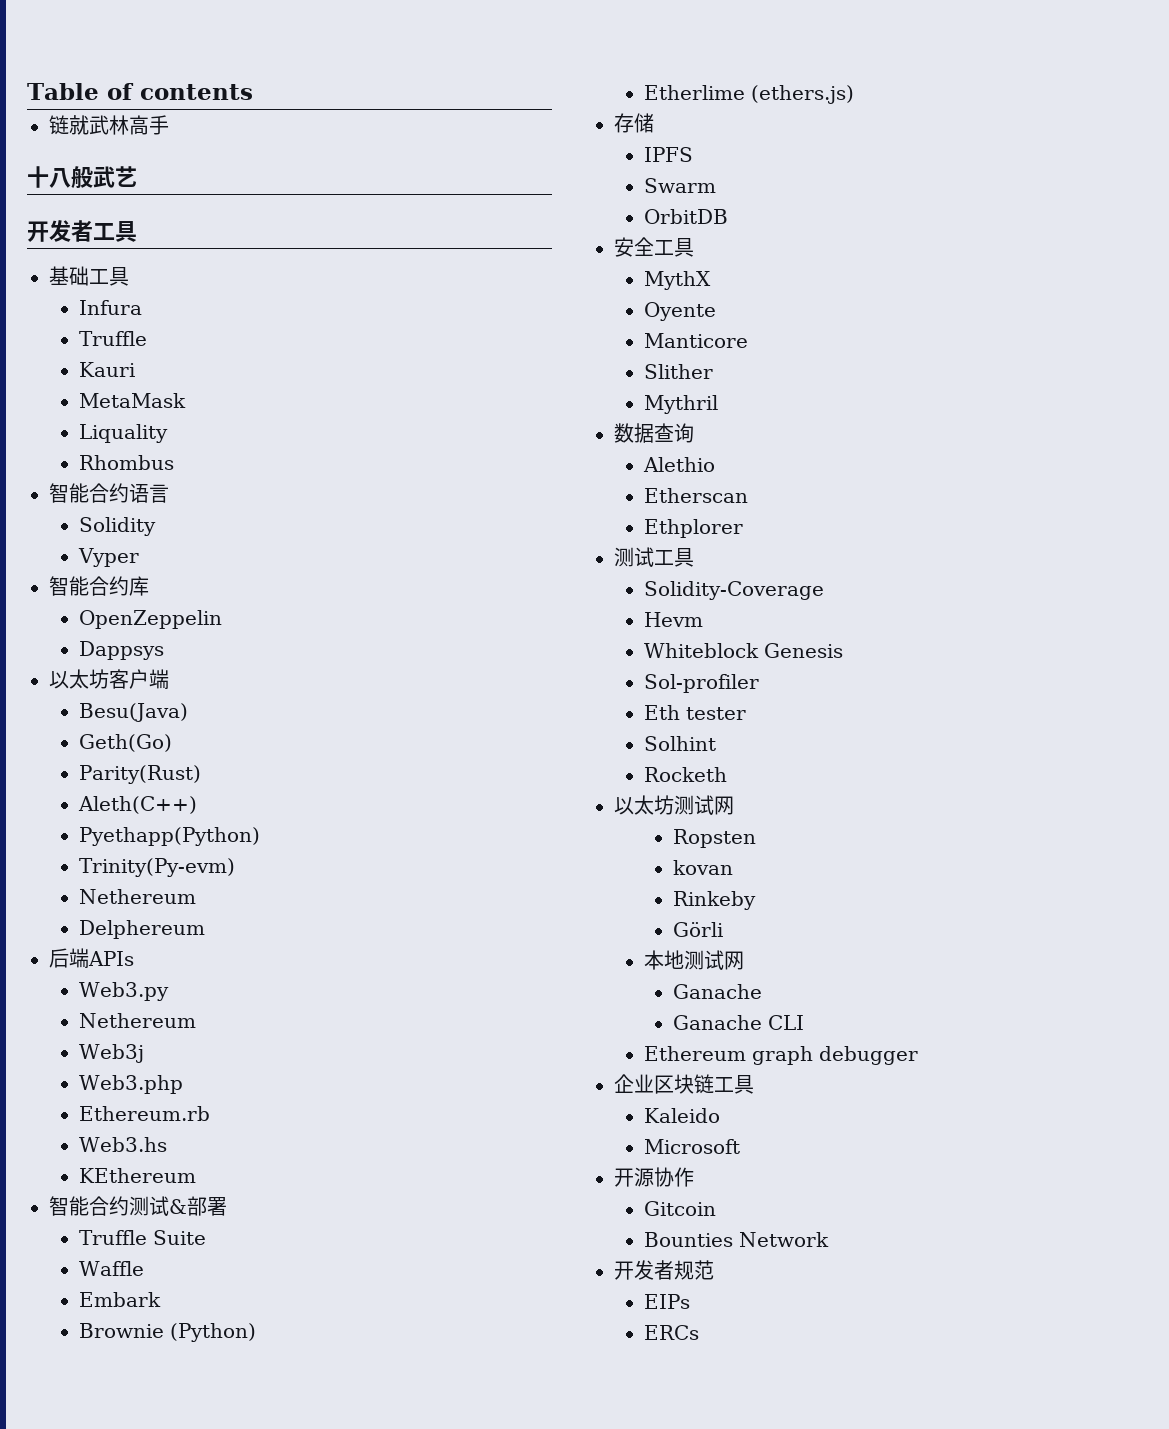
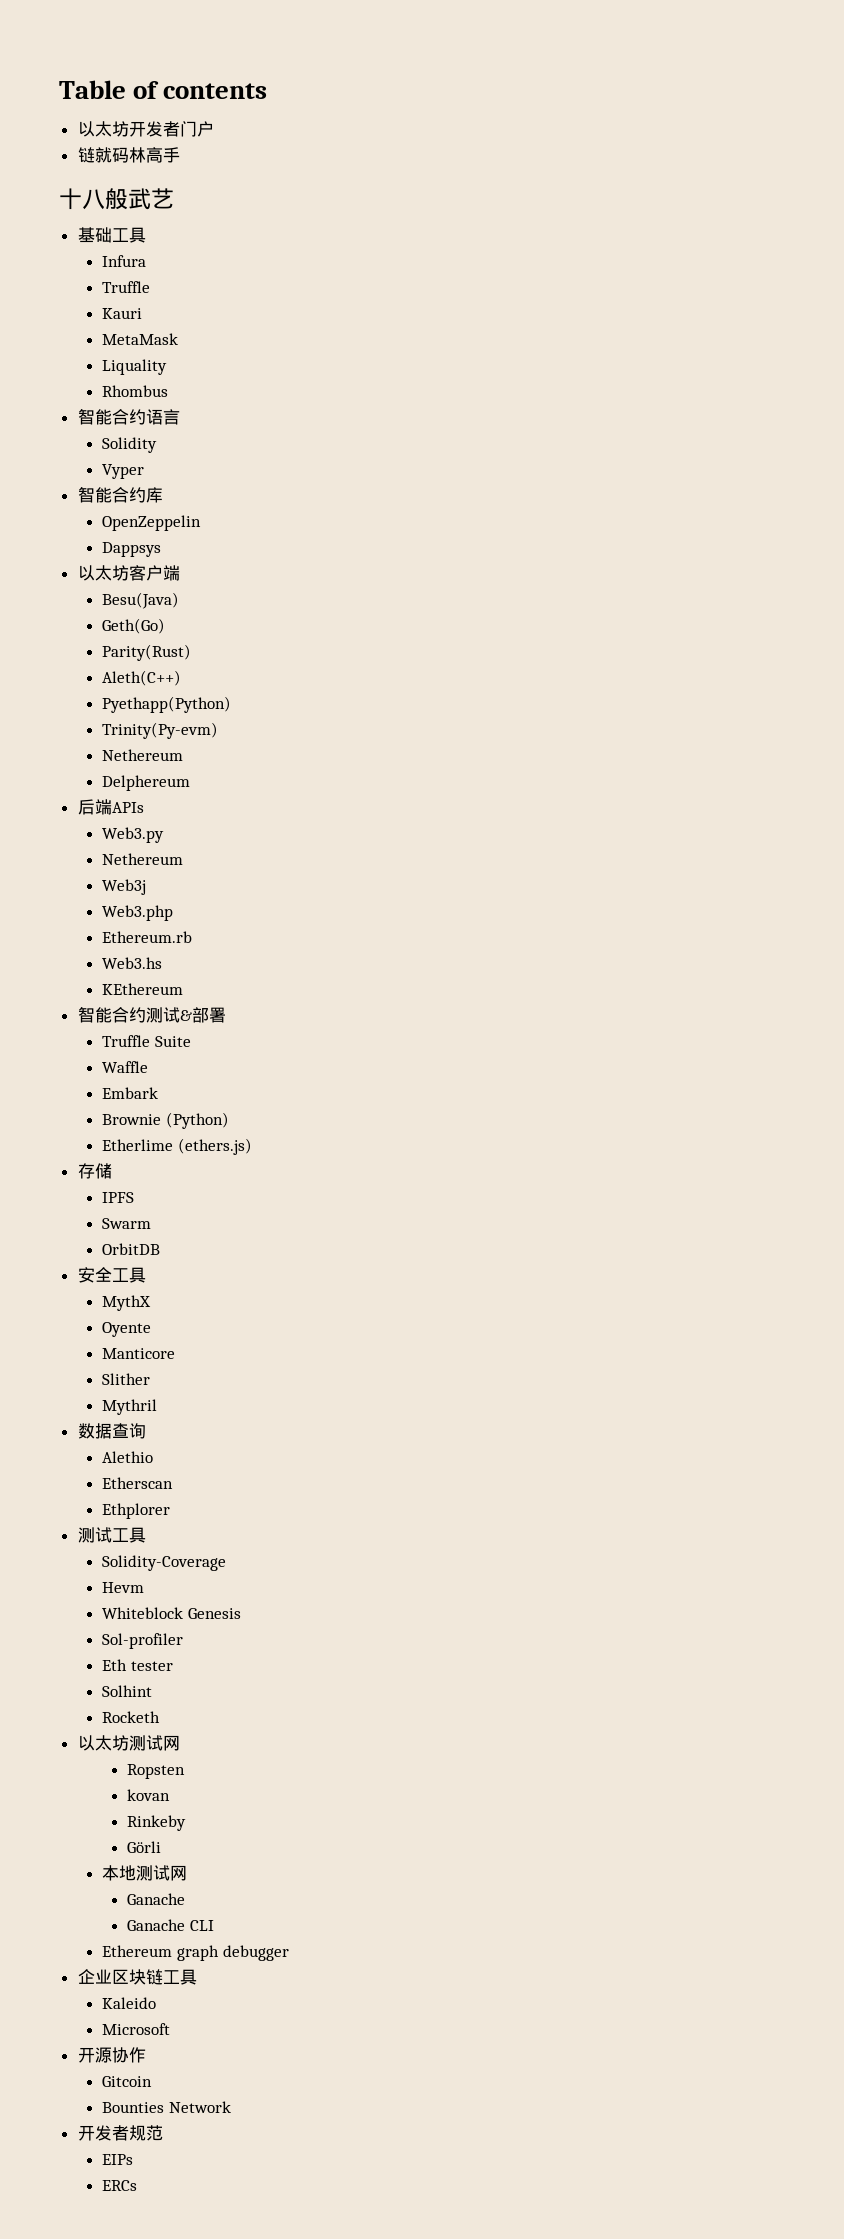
(253, 92) none -> [77,121,214,137] // 以太坊开发者门户
[89,115,109,135] 武 -> [111,147,129,163] 码
[27,220,137,242] // 开发者工具 -> (174, 198) none

